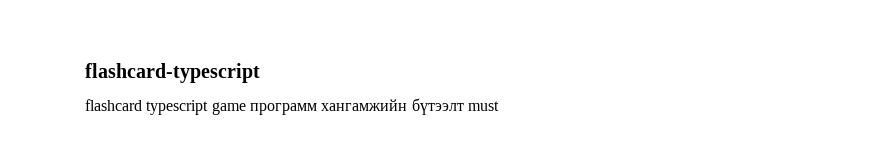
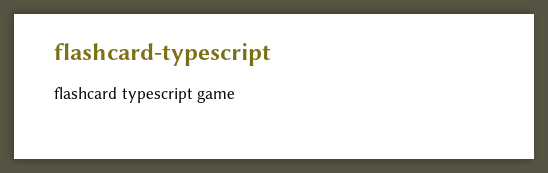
[249,98,499,115] программ хангамжийн бүтээлт must -> (236, 96) none

